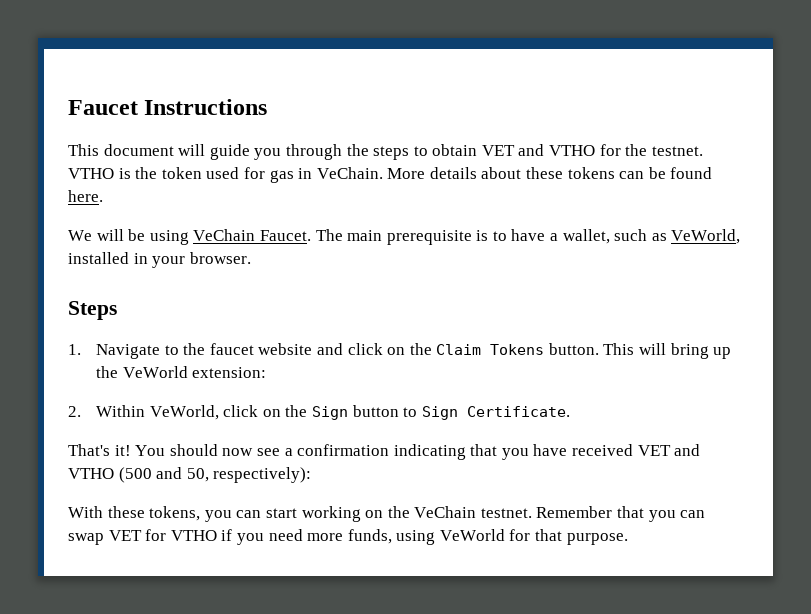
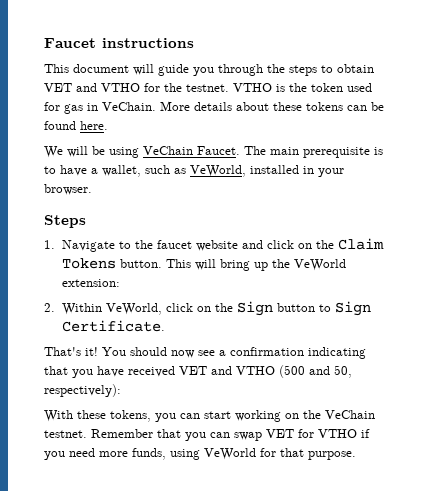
[144,99,268,115] Instructions -> [102,38,194,48] instructions

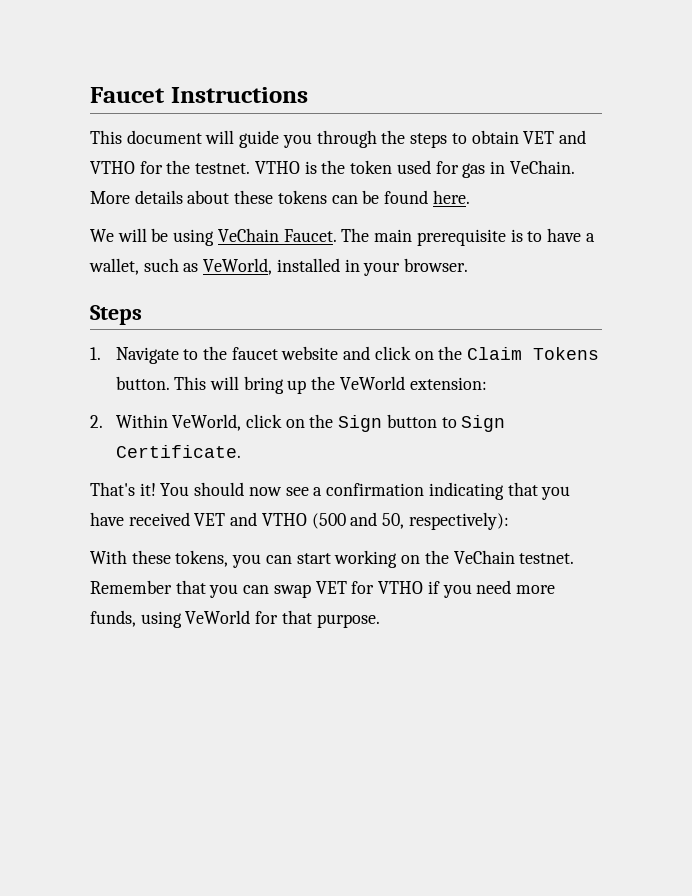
[102,38,194,48] instructions -> [170,87,308,103] Instructions

